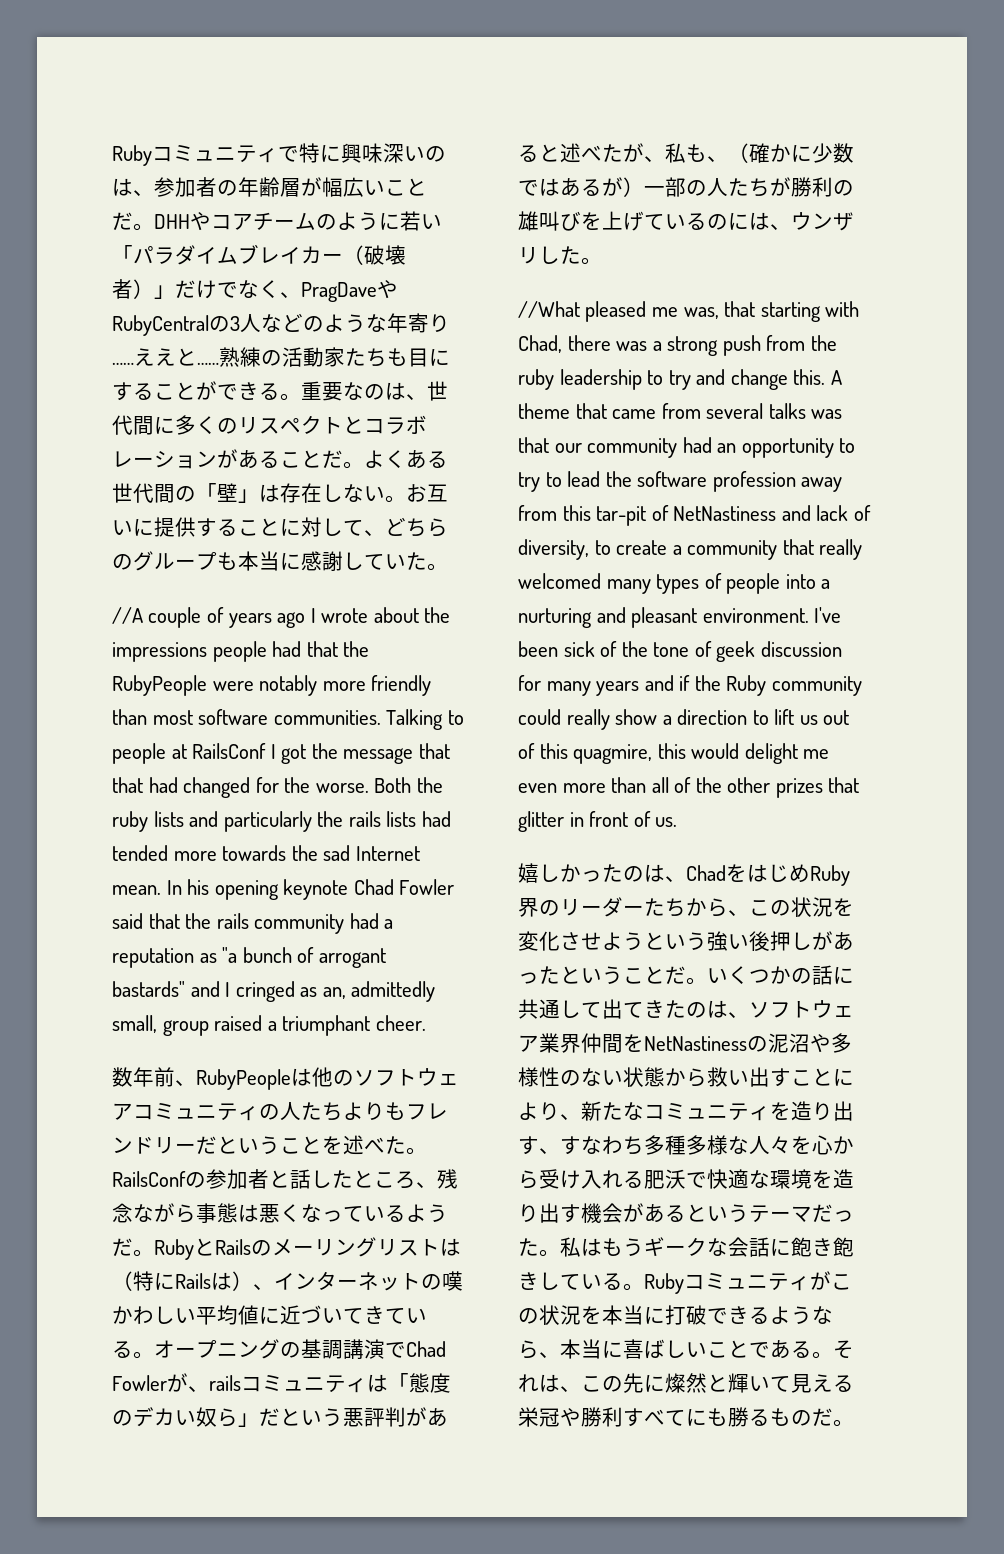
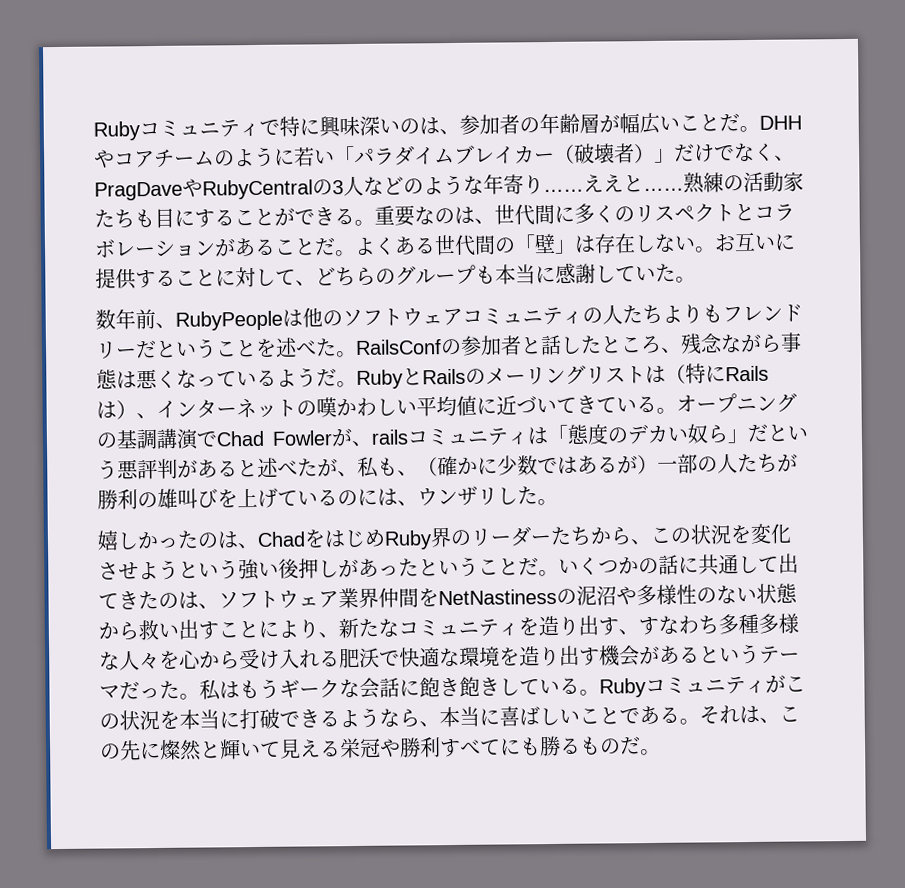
[112,607,451,628] [112,641,370,662] [112,675,432,696] [112,709,464,730] [112,743,450,764] [112,777,443,798] [112,811,451,832] [112,845,420,861] [112,879,455,900] [112,913,394,934] [112,947,386,968] [112,981,436,1002] [112,1015,426,1036] // //A couple of years ago I wrote about the impressions people had that the RubyPeople were notably more friendly than most software communities. Talking to people at RailsConf I got the message that that had changed for the worse. Both the ruby lists and particularly the rails lists had tended more towards the sad Internet mean. In his opening keynote Chad Fowler said that the rails community had a reputation as "a bunch of arrogant bastards" and I cringed as an, admittedly small, group raised a triumphant cheer. -> (696, 279) none
[518,301,860,322] [518,335,837,356] [518,369,842,390] [518,403,843,419] [518,437,856,458] [518,471,843,492] [518,505,871,526] [518,539,863,560] [518,573,831,594] [518,607,842,628] [518,641,842,662] [518,675,862,696] [518,709,850,730] [518,743,830,764] [518,777,860,798] [518,811,678,832] // //What pleased me was, that starting with Chad, there was a strong push from the ruby leadership to try and change this. A theme that came from several talks was that our community had an opportunity to try to lead the software profession away from this tar-pit of NetNastiness and lack of diversity, to create a community that really welcomed many types of people into a nurturing and pleasant environment. I've been sick of the tone of geek discussion for many years and if the Ruby community could really show a direction to lift us out of this quagmire, this would delight me even more than all of the other prizes that glitter in front of us. -> (558, 502) none

